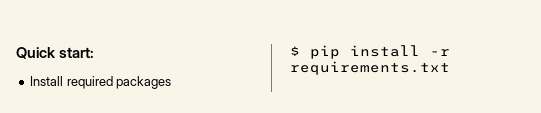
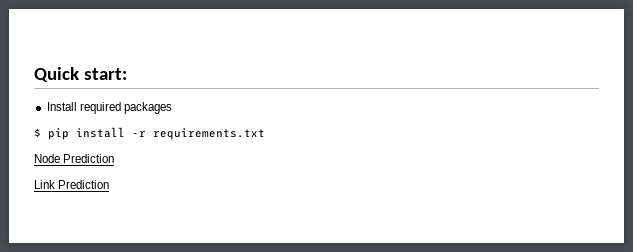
(450, 68) none -> [34,154,115,163] [34,180,110,189] // Node Prediction // Link Prediction

